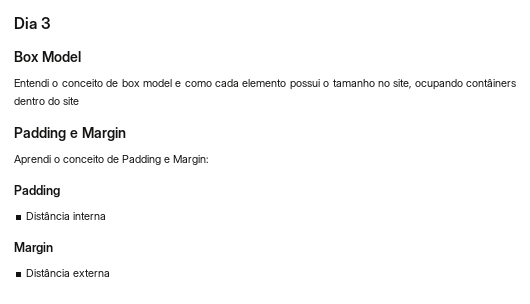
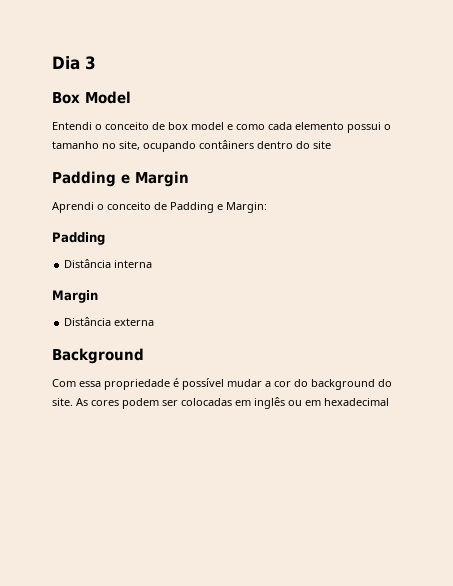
(111, 273) none -> [52,348,144,364] [52,378,392,390] [52,397,389,409] // Background // Com essa propriedade é possível mudar a cor do background do site. As cores podem ser colocadas em inglês ou em hexadecimal

